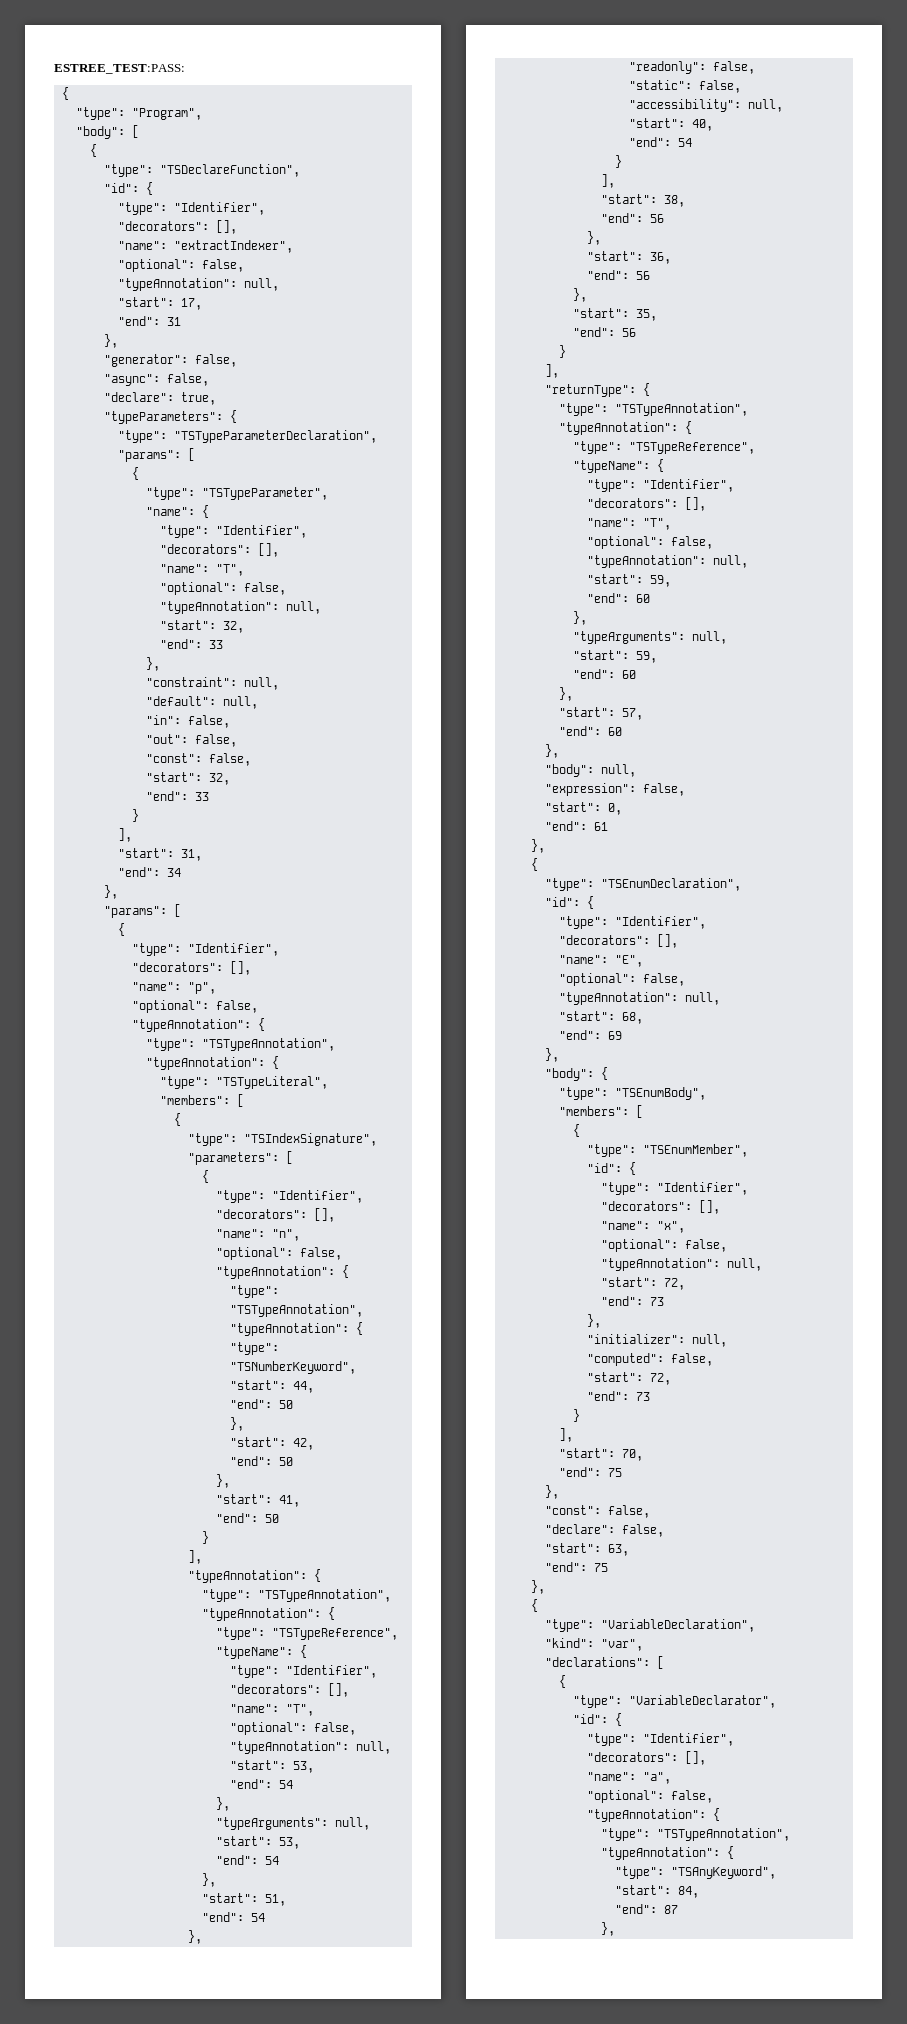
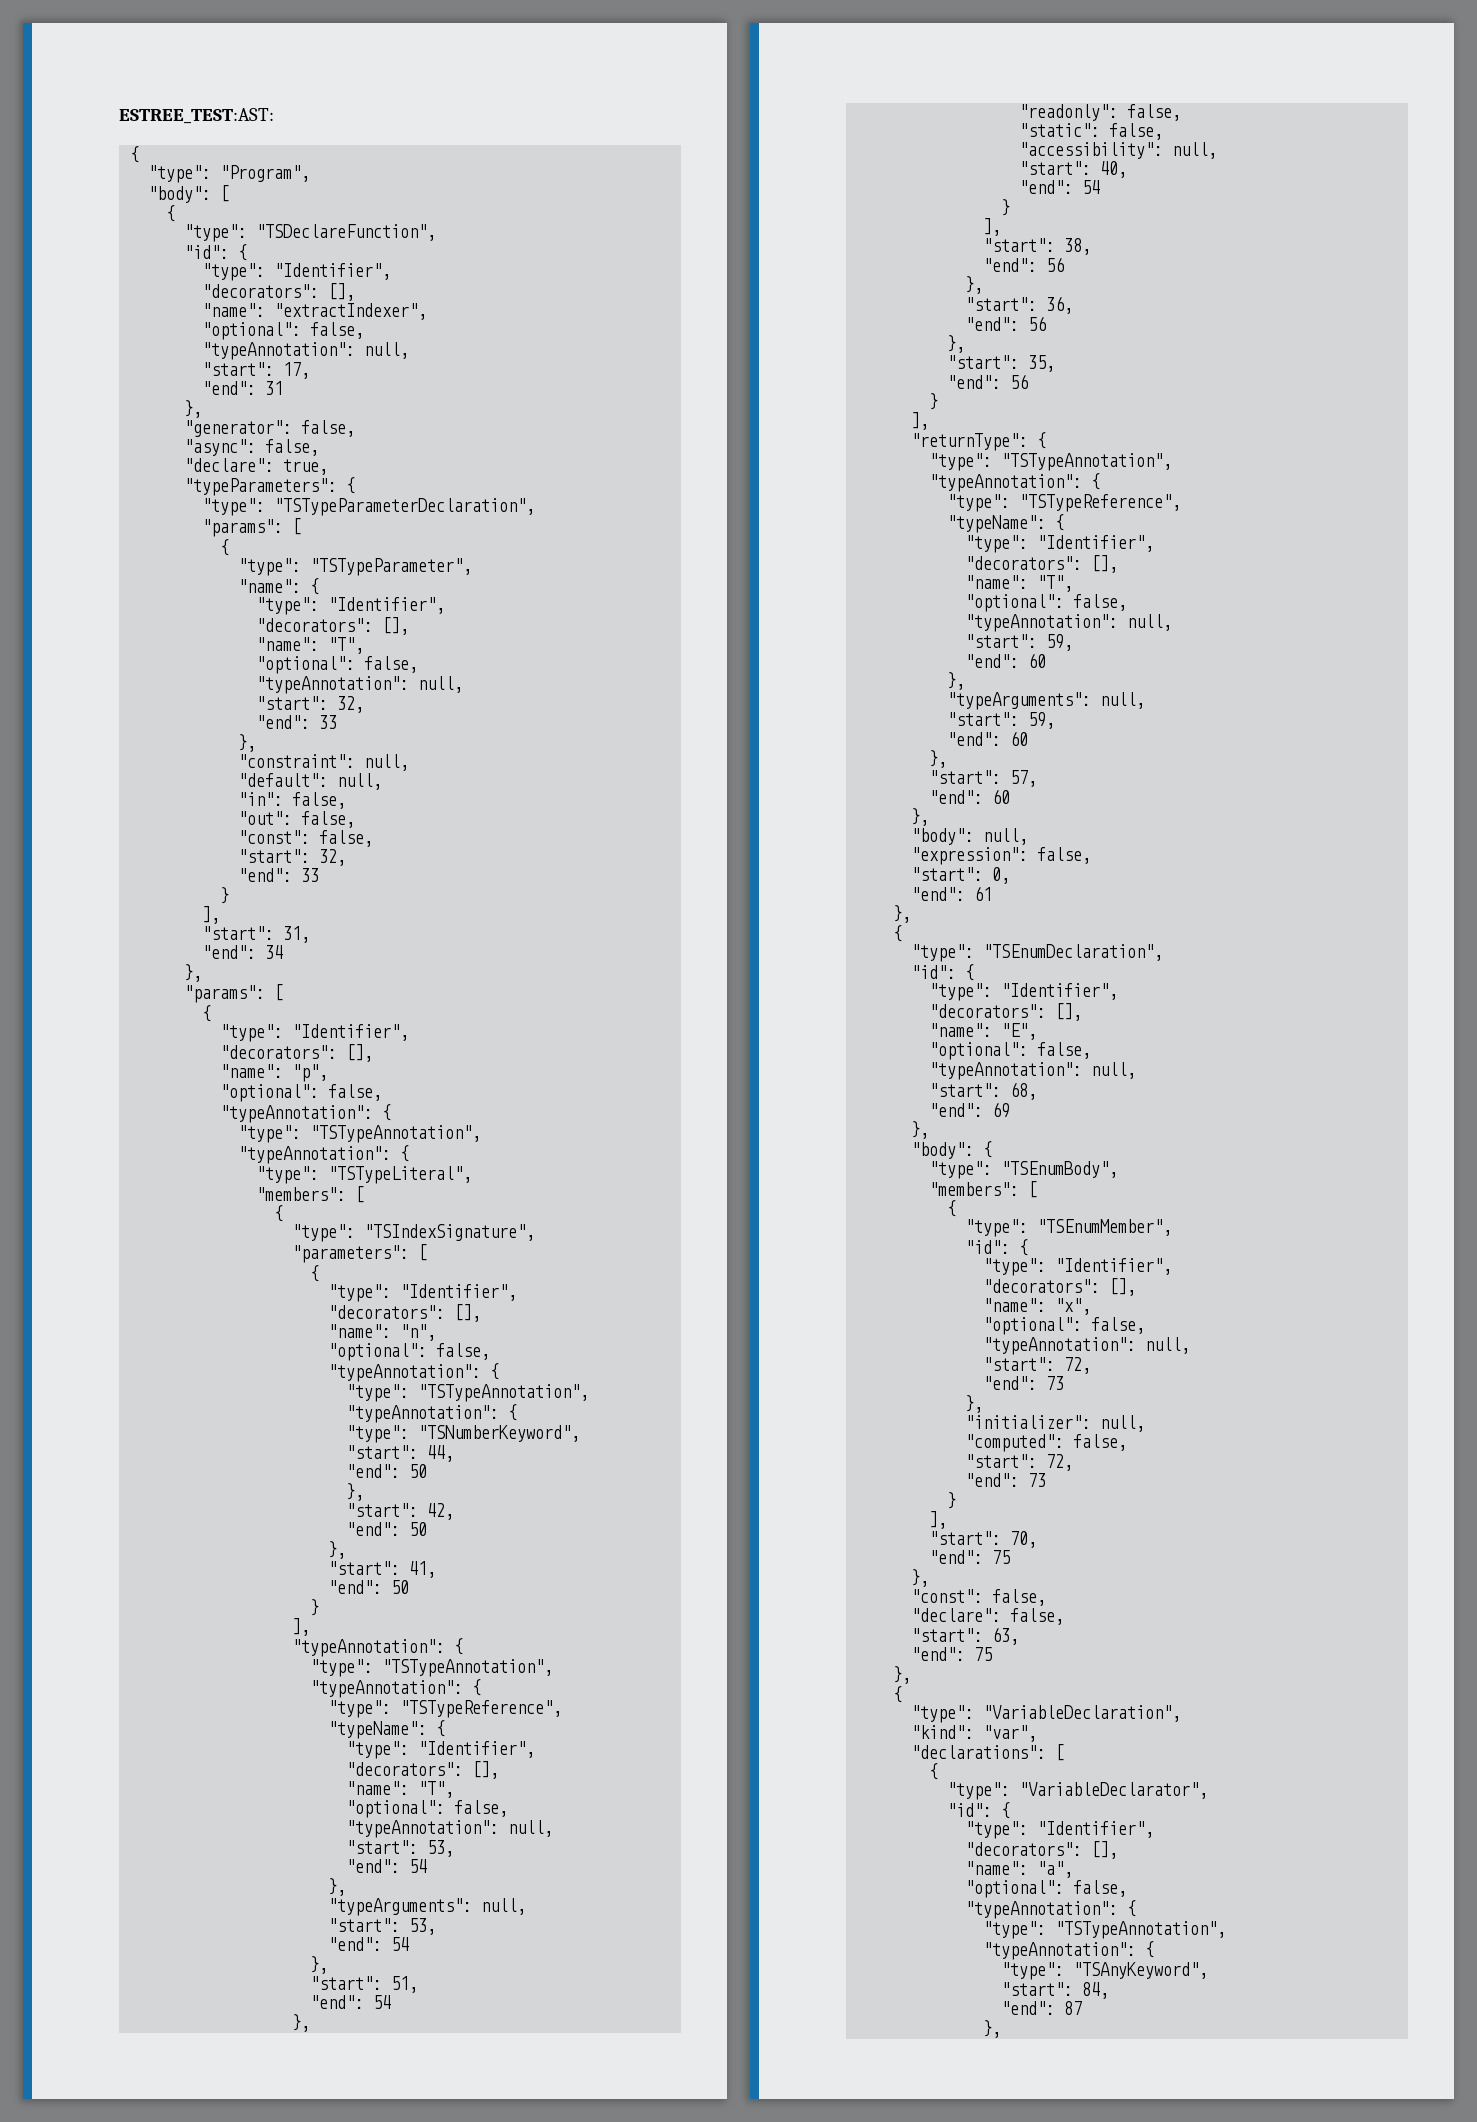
[54,64,185,74] ESTREE_TEST:PASS: -> [119,108,274,124] ESTREE_TEST:AST:

